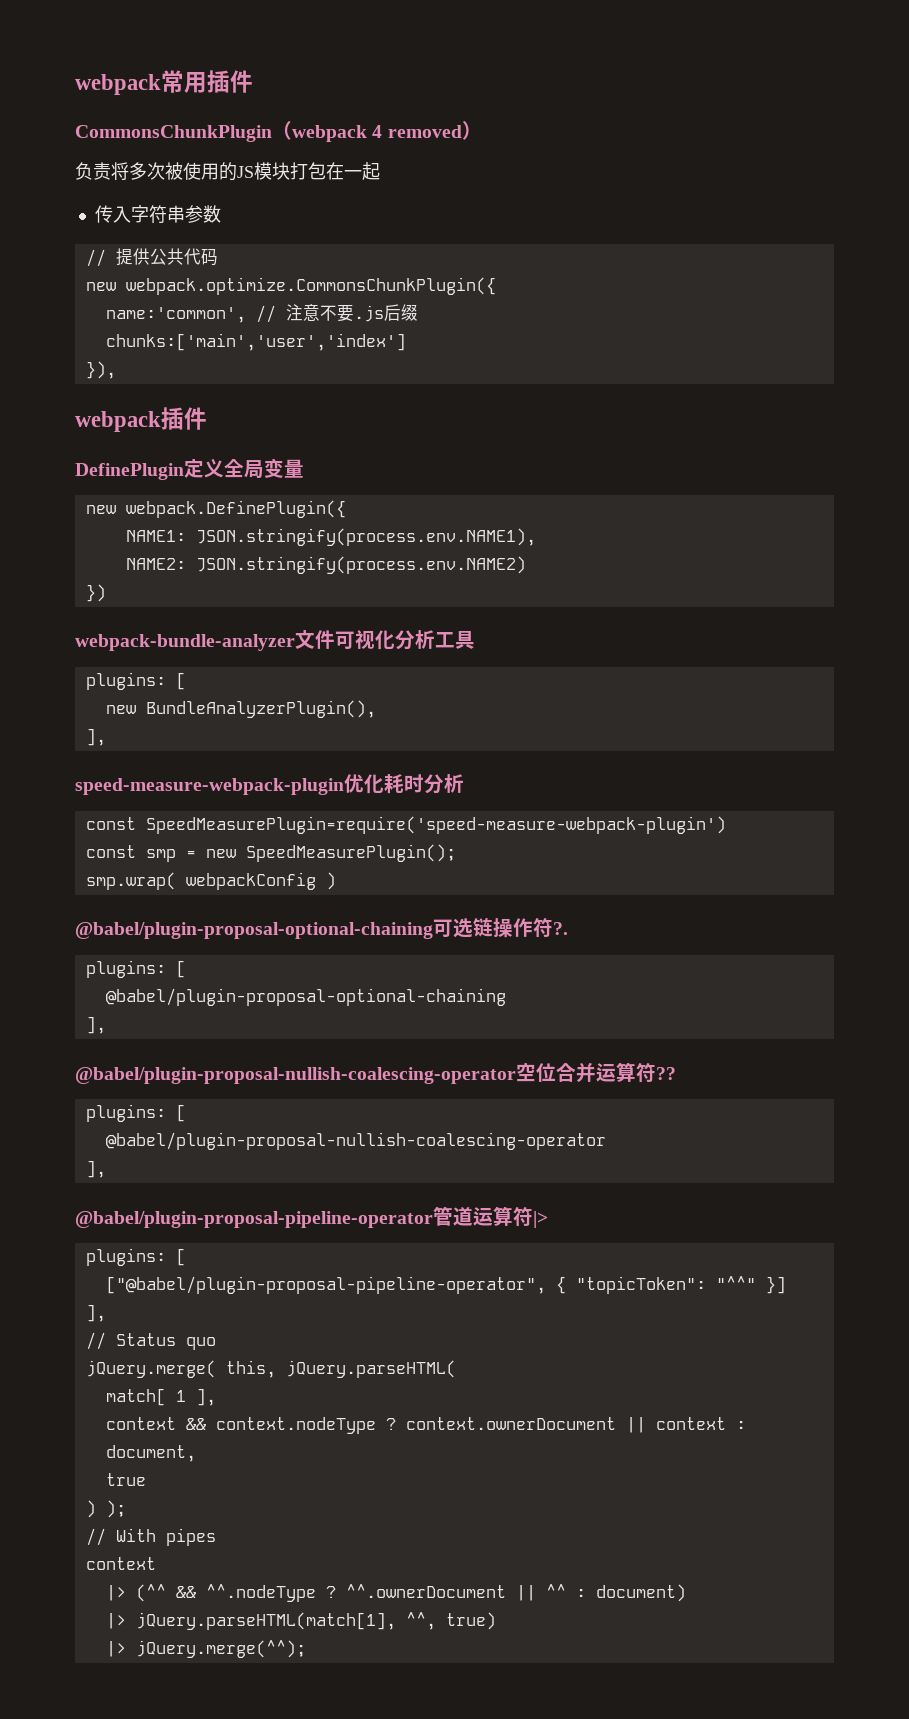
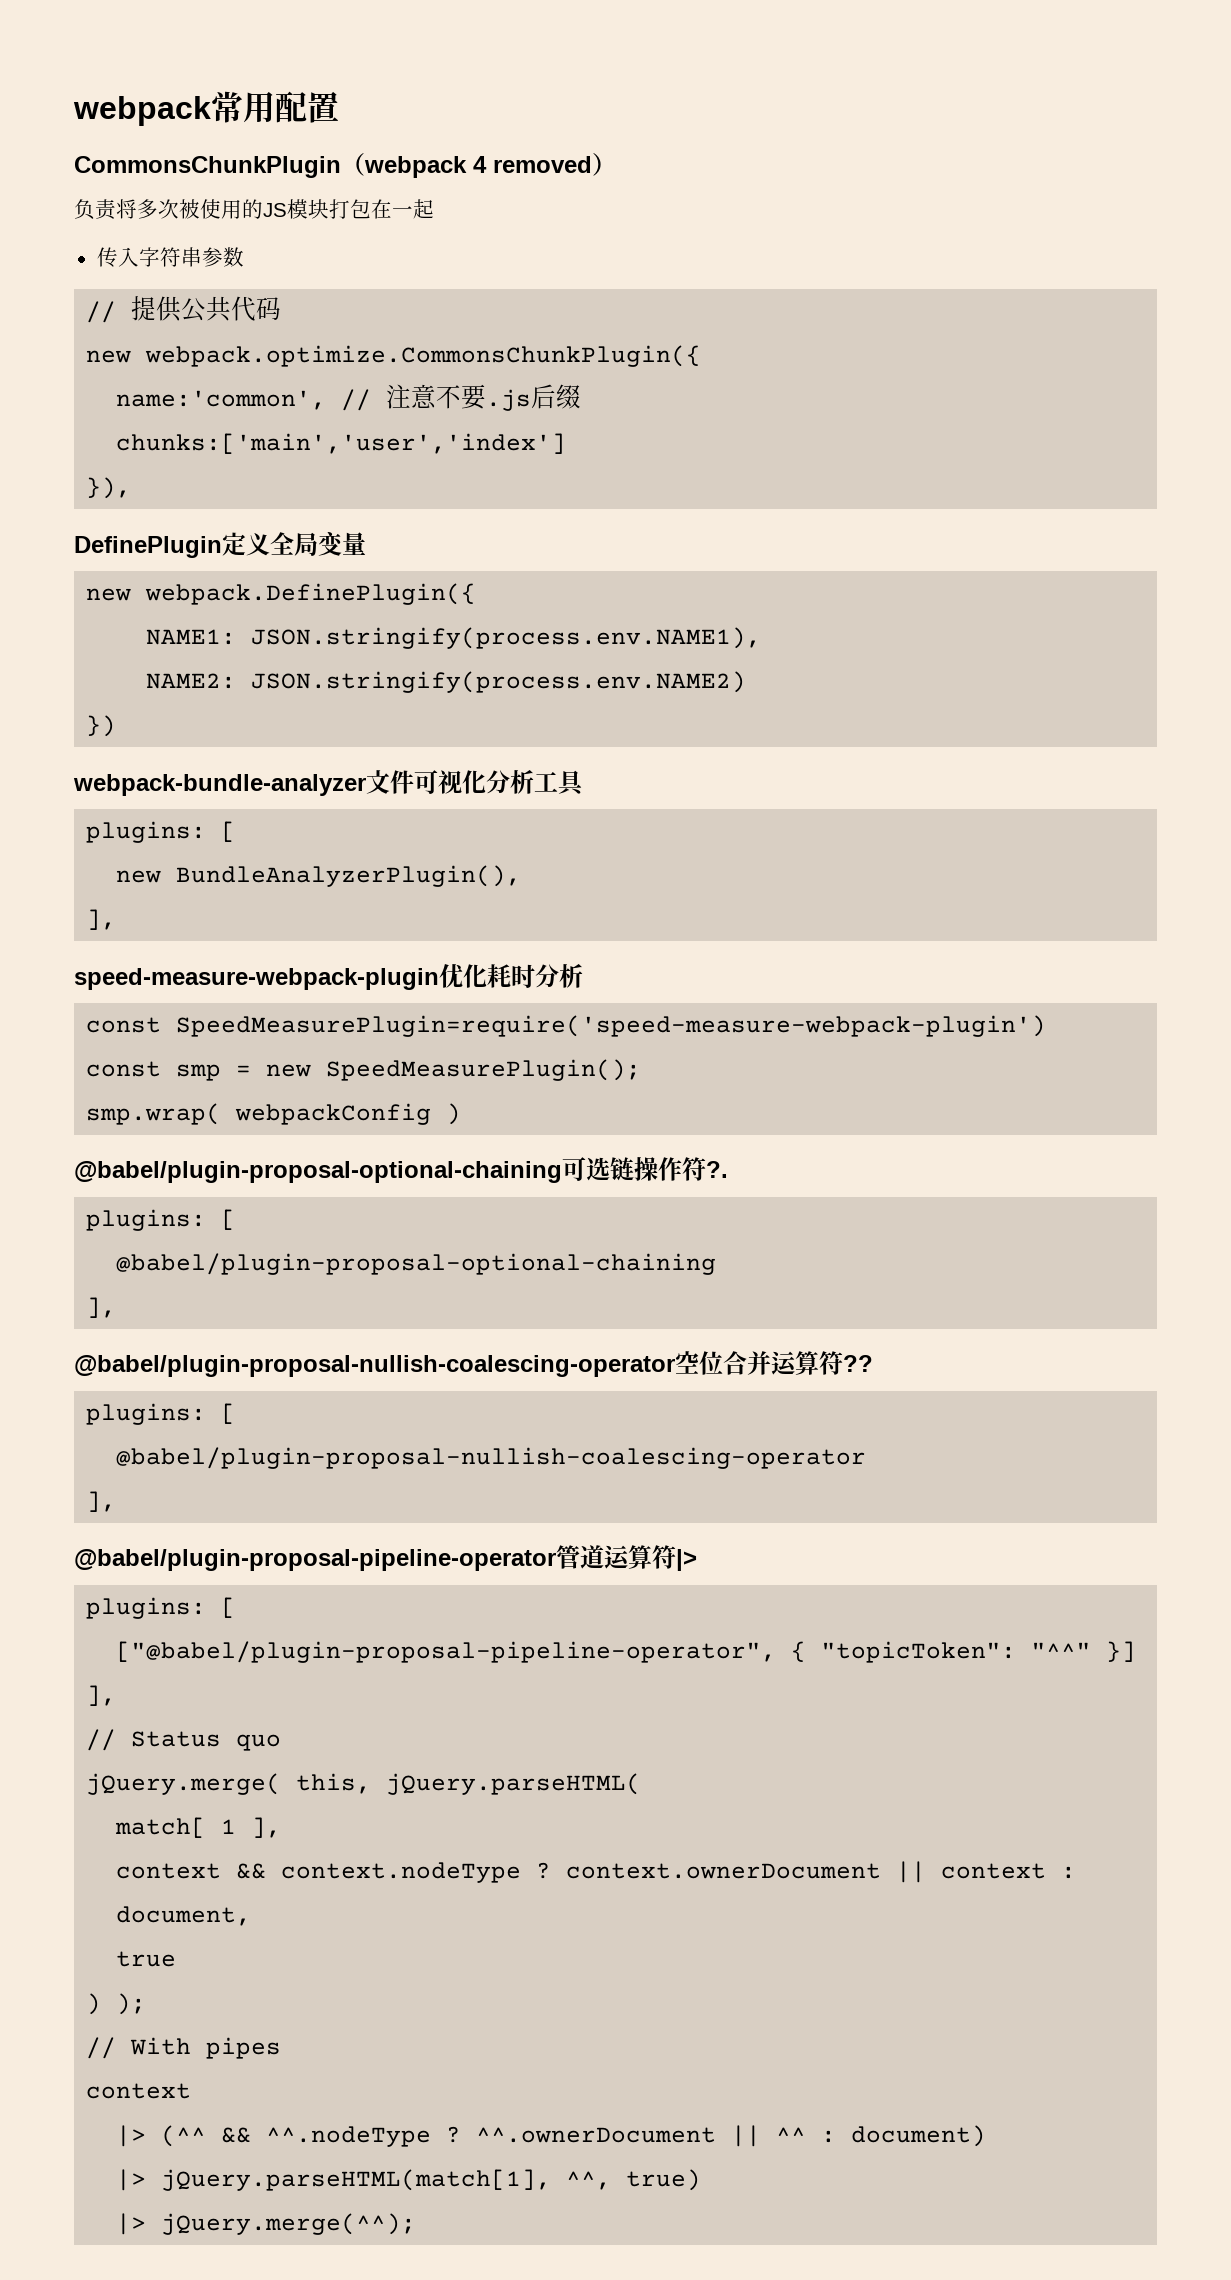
[207,70,253,93] 插件 -> [275,91,339,123] 配置
[75,407,207,432] // webpack插件 -> (132, 488) none

